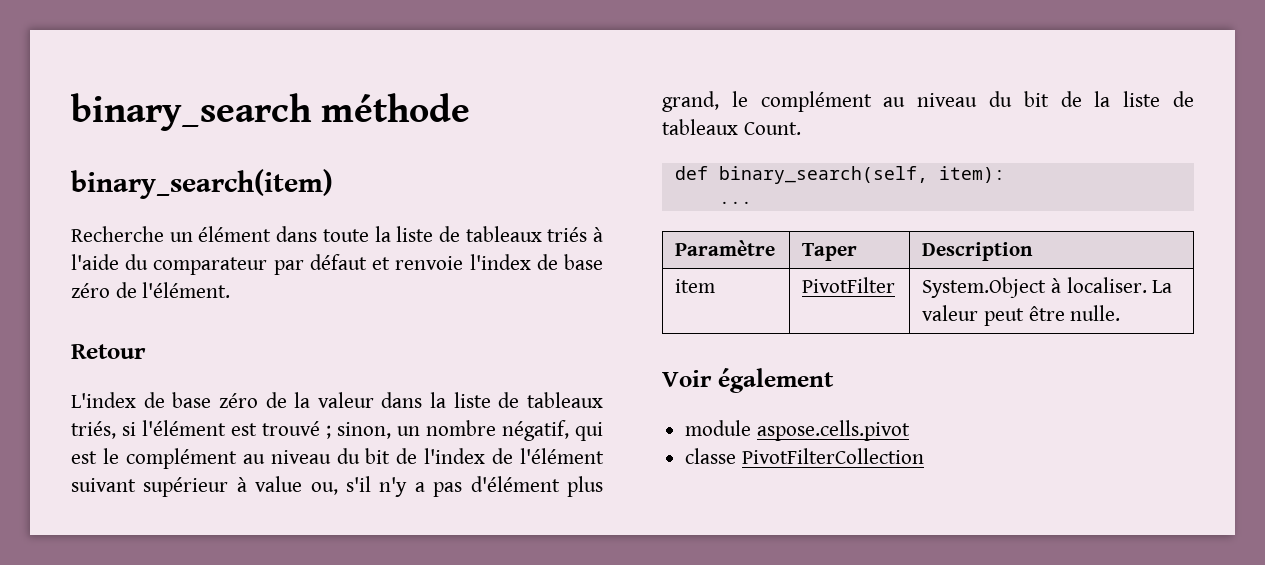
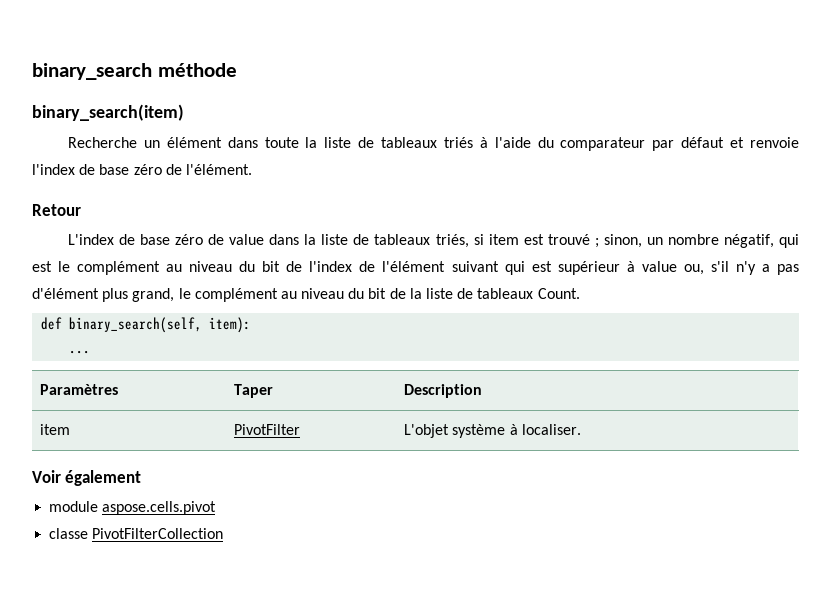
[294,392,374,408] la valeur -> [229,234,265,245] value
[142,420,226,436] l'élément -> [488,234,519,245] item
(136, 485) none -> [504,261,552,275] qui est
[675,240,776,256] Paramètre -> [40,384,119,395] Paramètres
[922,277,1047,298] System.Object -> [404,424,506,438] L'objet système
[1152,280,1173,293] [922,305,1121,326] La valeur peut être nulle. -> (581, 429) none

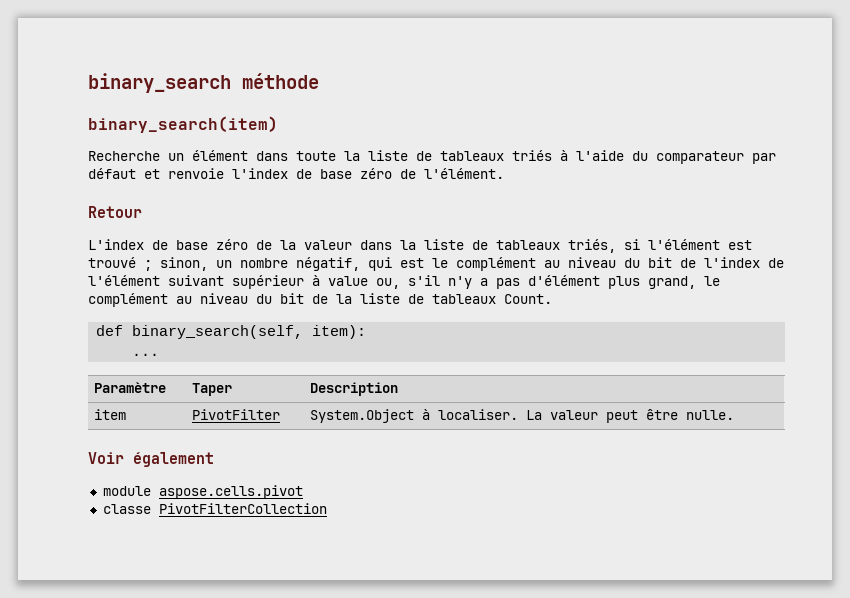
[229,234,265,245] value -> [280,240,352,250] la valeur
[488,234,519,245] item -> [648,239,720,250] l'élément
[504,261,552,275] qui est -> (224, 280) none
[40,384,119,395] Paramètres -> [94,382,167,393] Paramètre
[404,424,506,438] L'objet système -> [310,409,415,423] System.Object
(581, 429) none -> [526,409,735,423] La valeur peut être nulle.

